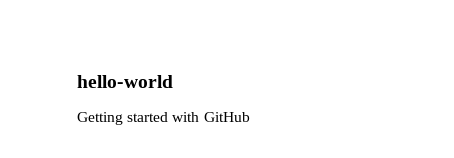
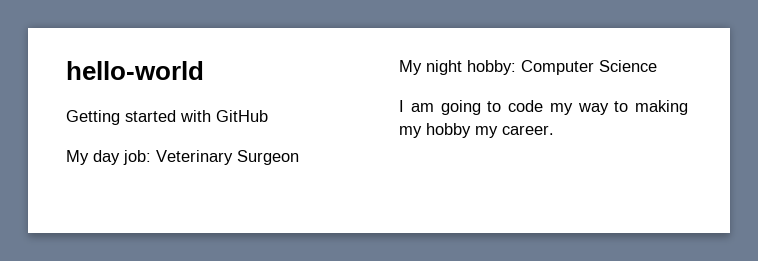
(250, 117) none -> [66,150,299,165] [399,60,657,75] [399,100,688,115] [399,123,554,138] // My day job: Veterinary Surgeon // My night hobby: Computer Science // I am going to code my way to making my hobby my career.

